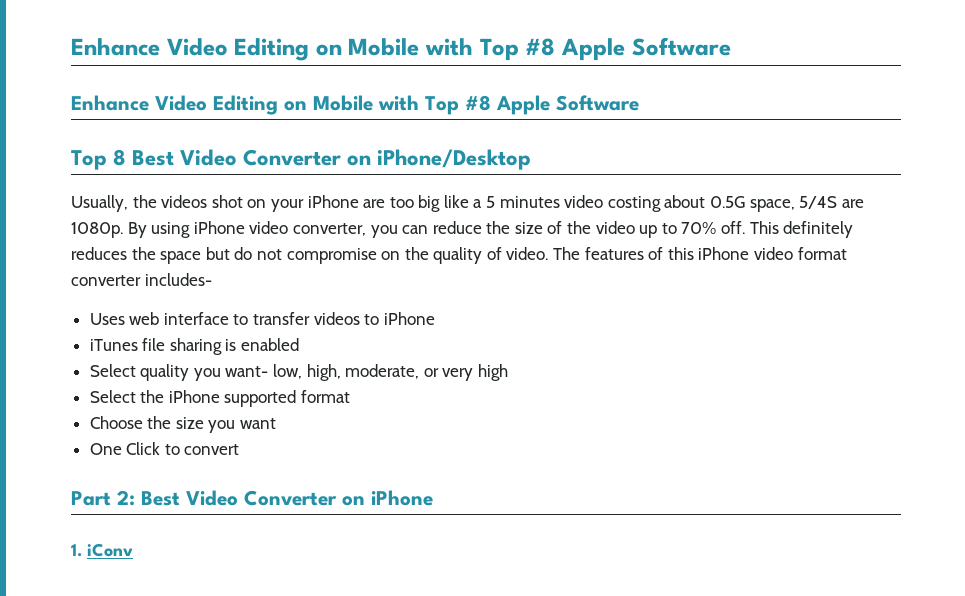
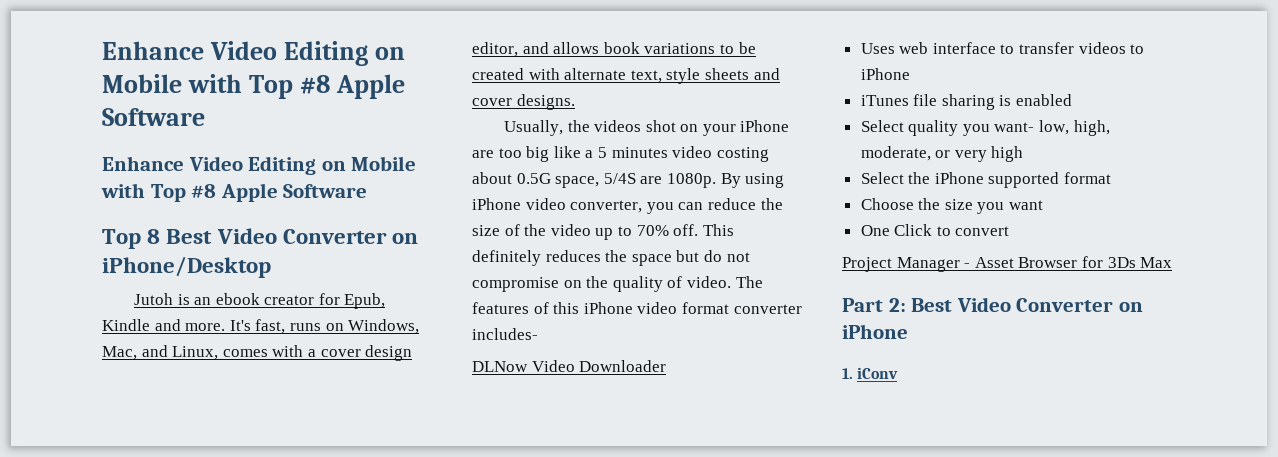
(532, 159) none -> [133,293,386,309] [102,319,420,334] [102,345,413,361] [472,42,756,57] [472,68,780,84] [472,94,575,110] // Jutoh is an ebook creator for Epub, Kindle and more. It's fast, runs on Windows, Mac, and Linux, comes with a cover design editor, and allows book variations to be created with alternate text, style sheets and cover designs.
(212, 279) none -> [472,360,667,372] // DLNow Video Downloader
(240, 449) none -> [842,256,1173,272] // Project Manager - Asset Browser for 3Ds Max

